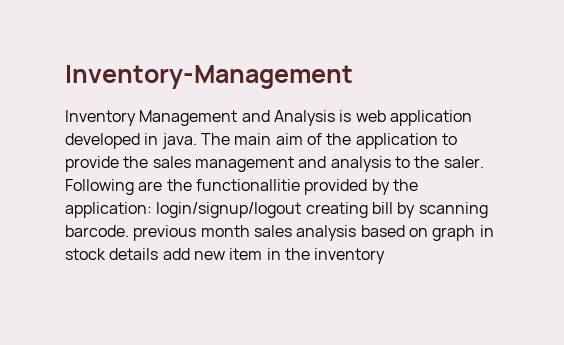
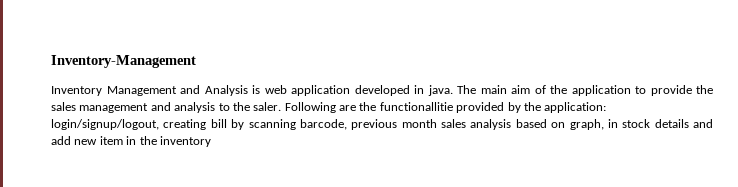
[156,202,302,218] login/signup/logout -> [51,119,159,130] login/signup/logout,
[65,225,129,237] barcode. -> [299,119,347,130] barcode,
[432,225,476,241] graph -> [569,119,604,130] graph,
(159, 254) none -> [693,119,713,128] and

